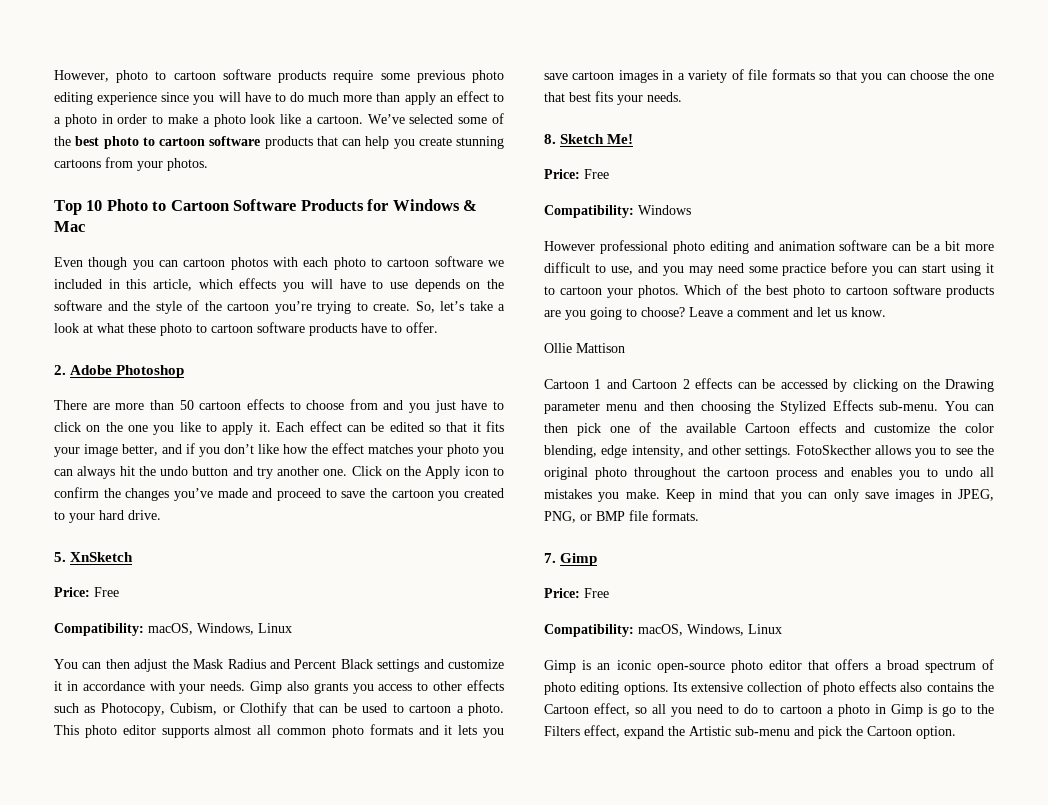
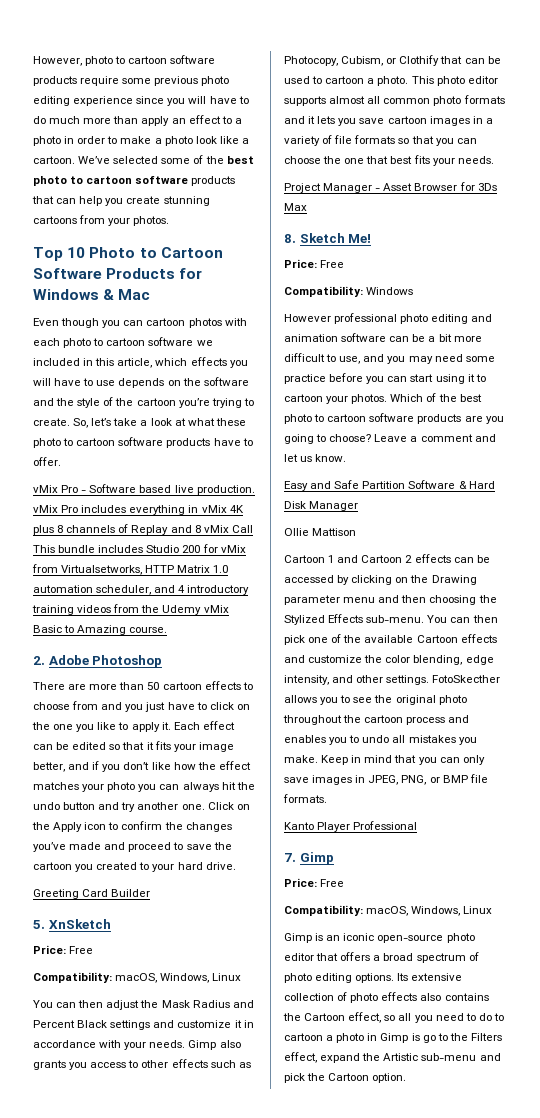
(438, 327) none -> [33,484,255,495] [33,505,244,515] [33,524,253,535] [33,544,246,553] [32,564,229,575] [33,585,250,595] [32,604,229,615] [33,625,168,635] // vMix Pro - Software based live production. vMix Pro includes everything in vMix 4K plus 8 channels of Replay and 8 vMix Call This bundle includes Studio 200 for vMix from Virtualsetworks, HTTP Matrix 1.0 automation scheduler, and 4 introductory training videos from the Udemy vMix Basic to Amazing course.
(161, 515) none -> [33,889,151,899] // Greeting Card Builder
(682, 97) none -> [284,182,497,193] [284,203,307,211] // Project Manager - Asset Browser for 3Ds Max
(886, 312) none -> [284,480,495,491] [284,501,359,511] // Easy and Safe Partition Software & Hard Disk Manager
(699, 515) none -> [284,821,418,832] // Kanto Player Professional

